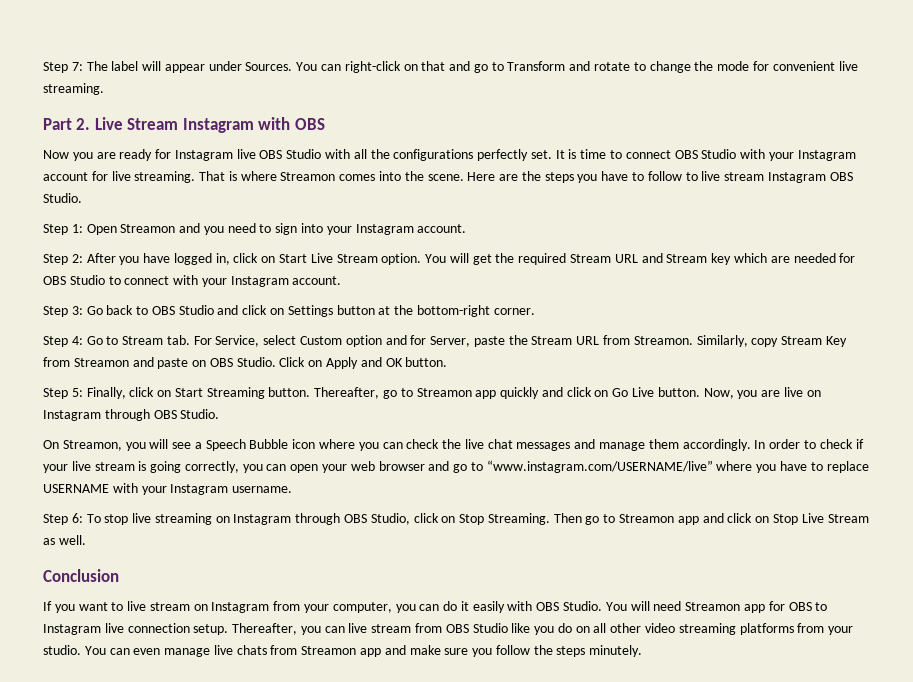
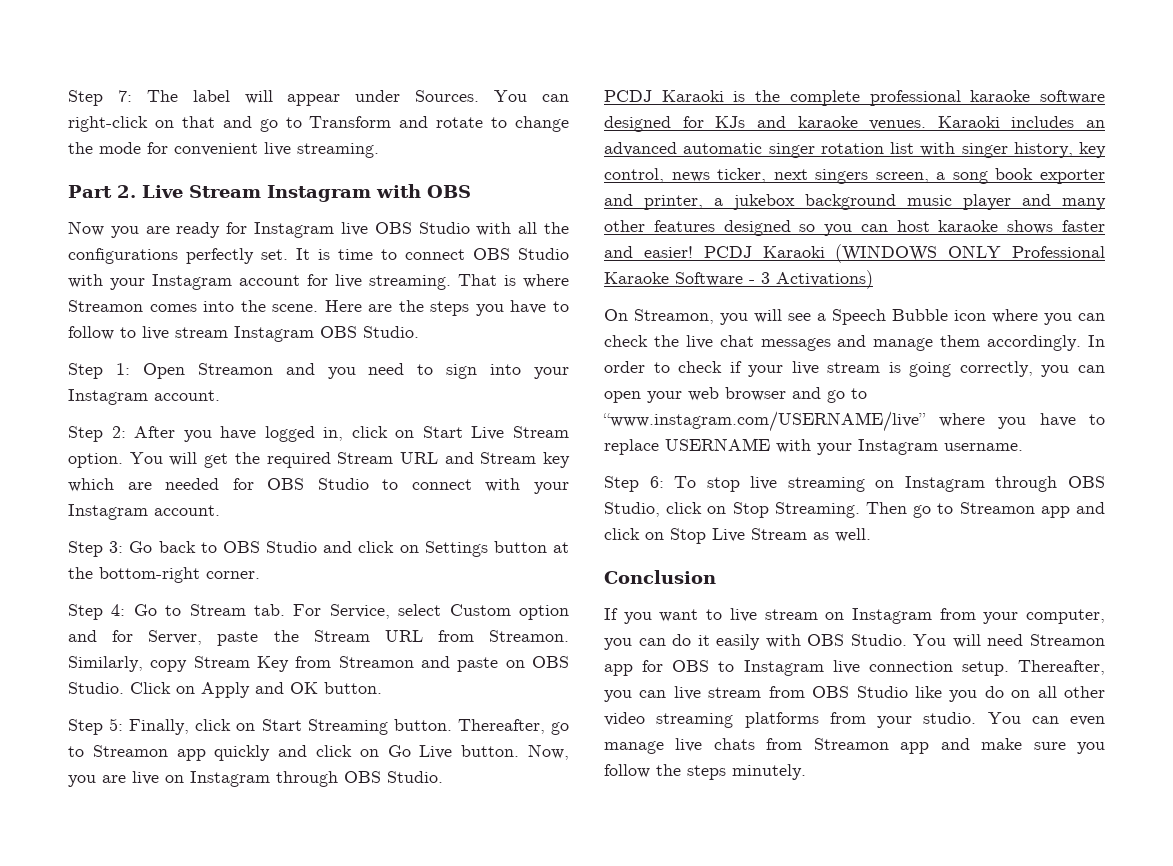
(220, 414) none -> [604,90,1105,106] [604,116,1105,132] [604,142,1106,158] [604,168,1105,184] [604,194,1106,210] [604,220,1105,236] [604,244,1105,263] [604,270,873,289] // PCDJ Karaoki is the complete professional karaoke software designed for KJs and karaoke venues. Karaoki includes an advanced automatic singer rotation list with singer history, key control, news ticker, next singers screen, a song book exporter and printer, a jukebox background music player and many other features designed so you can host karaoke shows faster and easier! PCDJ Karaoki (WINDOWS ONLY Professional Karaoke Software - 3 Activations)

